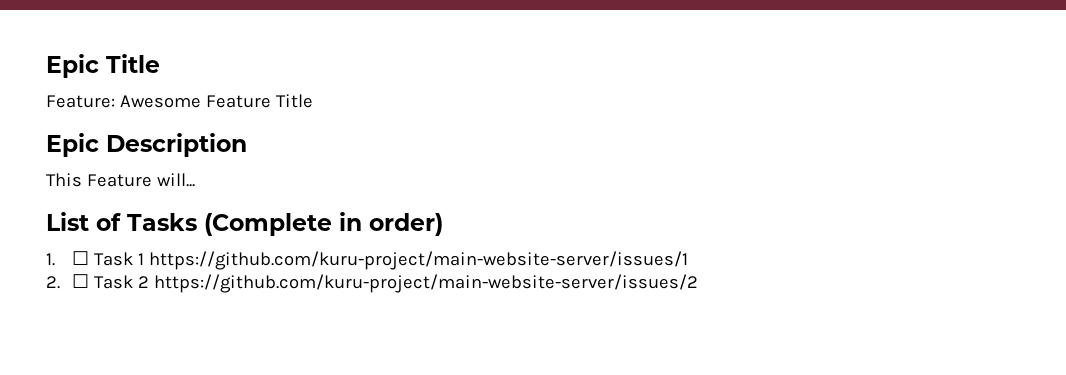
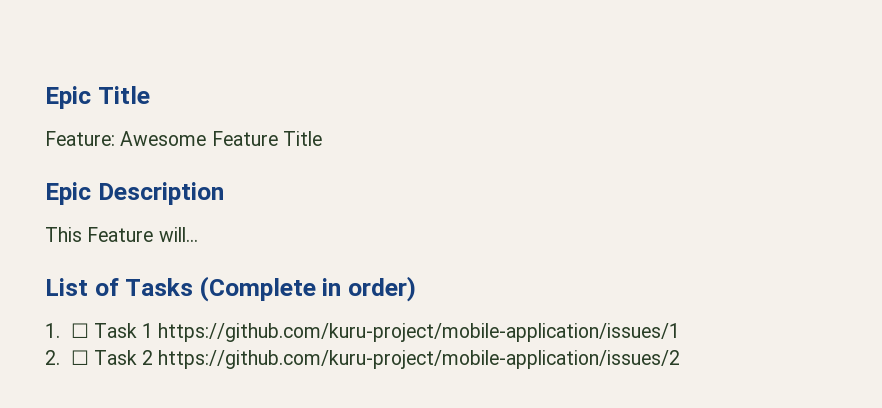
[149,251,689,270] https://github.com/kuru-project/main-website-server/issues/1 -> [158,323,681,342] https://github.com/kuru-project/mobile-application/issues/1
[154,274,699,293] https://github.com/kuru-project/main-website-server/issues/2 -> [158,350,681,369] https://github.com/kuru-project/mobile-application/issues/2

